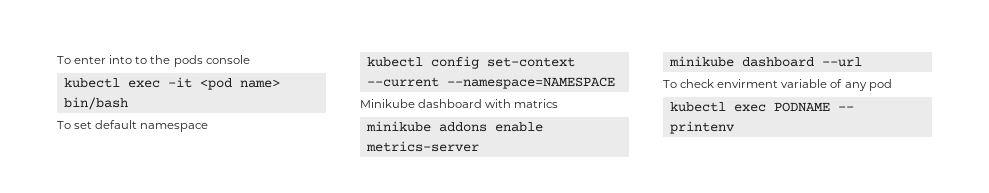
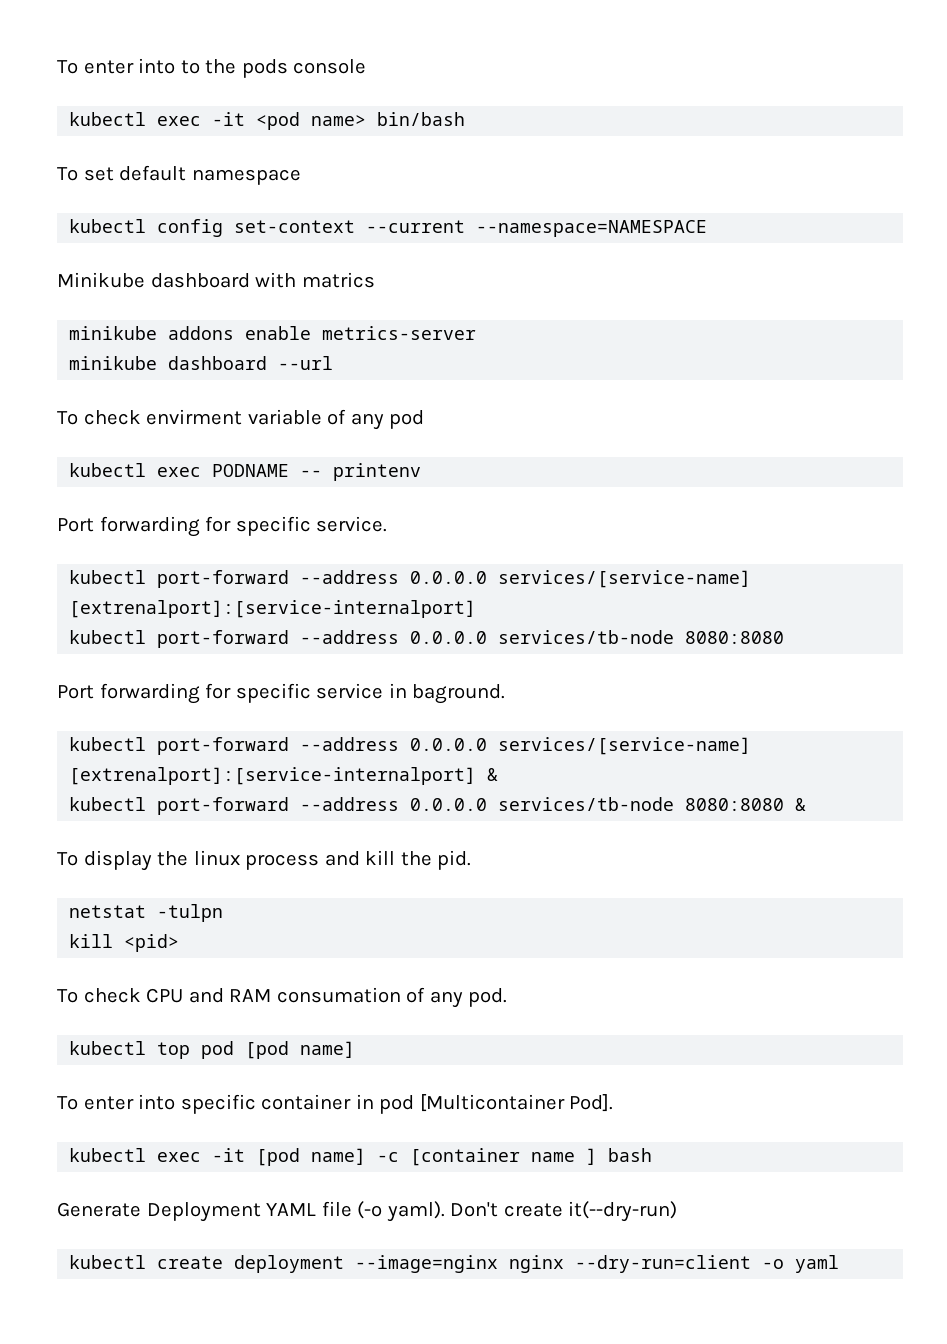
(735, 127) none -> [57,516,388,537] [69,570,752,588] [69,600,477,618] [69,630,785,648] [57,683,506,704] [69,737,752,755] [69,767,499,785] [69,797,807,815] [57,850,472,871] [69,904,224,922] [69,934,180,952] [57,987,508,1008] [69,1041,356,1059] [57,1094,614,1114] [69,1148,653,1166] [57,1201,678,1222] [69,1255,840,1273] // Port forwarding for specific service. // kubectl port-forward --address 0.0.0.0 services/[service-name] [extrenalport]:[service-internalport] // kubectl port-forward --address 0.0.0.0 services/tb-node 8080:8080 // Port forwarding for specific service in baground. // kubectl port-forward --address 0.0.0.0 services/[service-name] [extrenalport]:[service-internalport] & // kubectl port-forward --address 0.0.0.0 services/tb-node 8080:8080 & // To display the linux process and kill the pid. // netstat -tulpn // kill <pid> // To check CPU and RAM consumation of any pod. // kubectl top pod [pod name] // To enter into specific container in pod [Multicontainer Pod]. // kubectl exec -it [pod name] -c [container name ] bash // Generate Deployment YAML file (-o yaml). Don't create it(--dry-run) // kubectl create deployment --image=nginx nginx --dry-run=client -o yaml

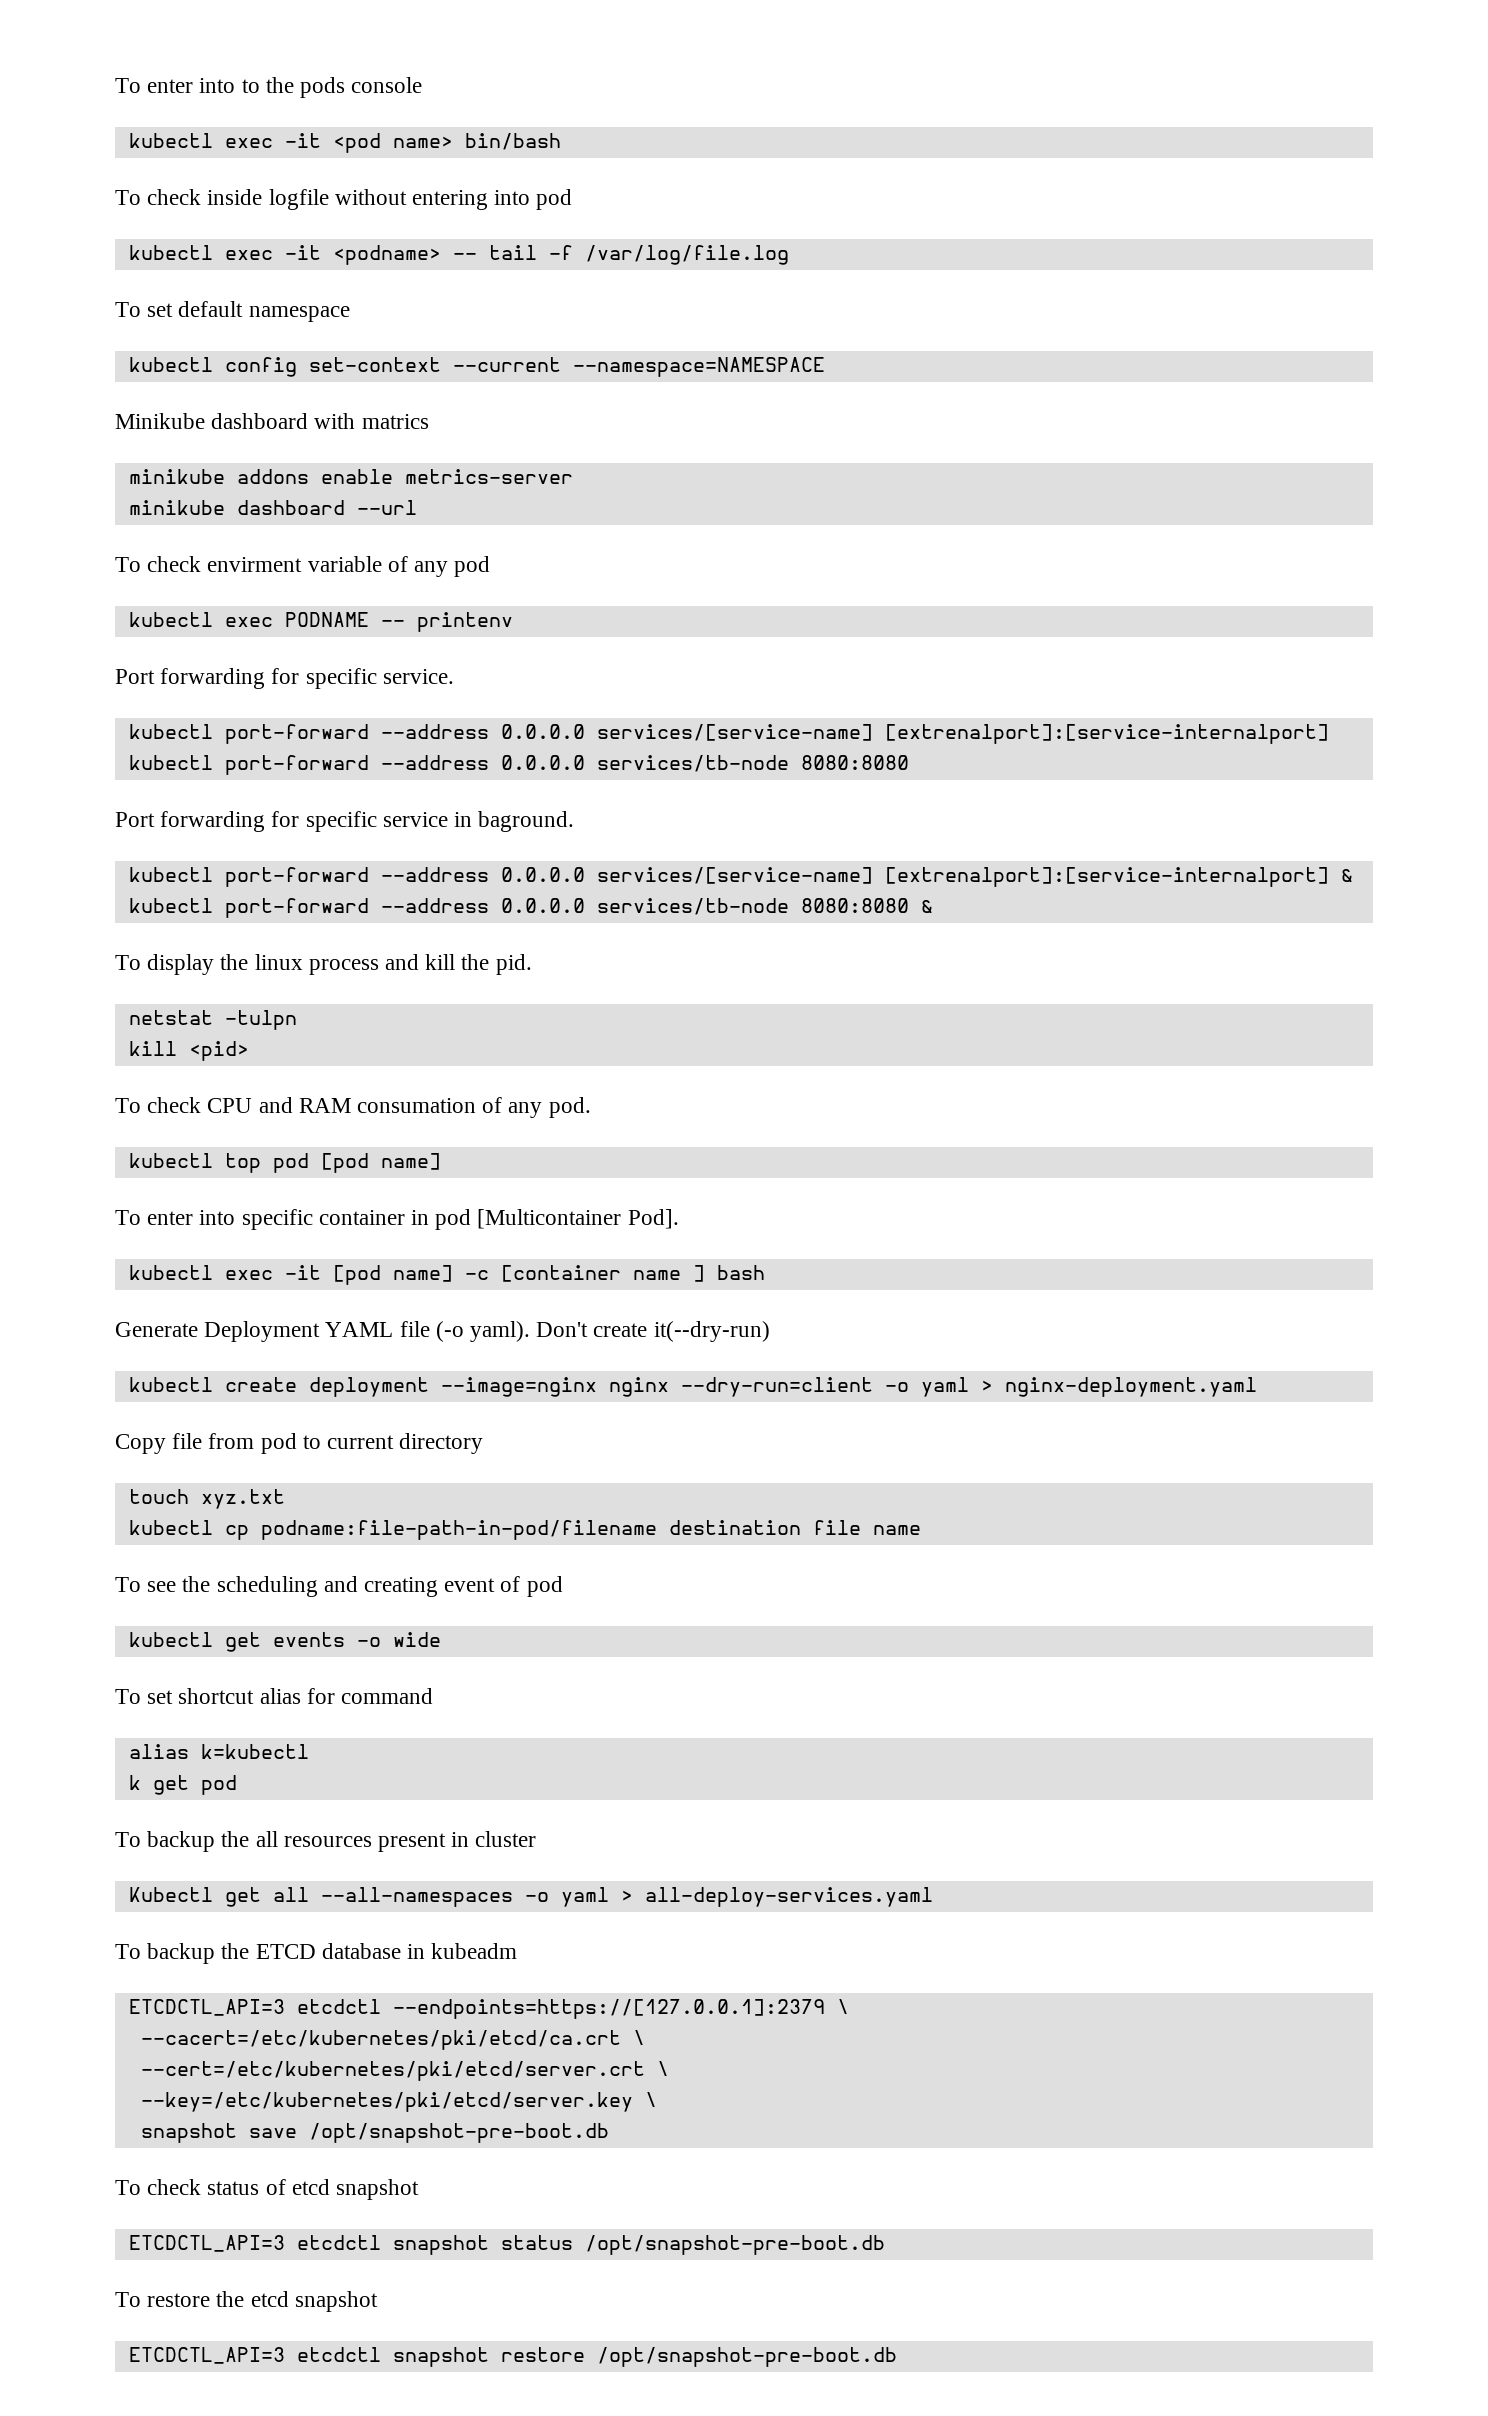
(466, 119) none -> [115,189,573,210] [128,245,789,265] // To check inside logfile without entering into pod // kubectl exec -it <podname> -- tail -f /var/log/file.log
(840, 1264) none -> [980,1377,1257,1397] [115,1433,484,1454] [128,1489,285,1509] [128,1520,921,1540] [115,1576,563,1597] [128,1632,441,1652] [115,1688,434,1704] [128,1744,309,1759] [128,1775,237,1795] [115,1831,537,1852] [128,1887,933,1907] [115,1943,518,1964] [128,1999,849,2019] [140,2030,645,2050] [140,2061,669,2081] [140,2092,657,2112] [140,2123,609,2143] [115,2179,420,2200] [128,2235,885,2255] [115,2291,378,2312] [128,2347,897,2367] > nginx-deployment.yaml // Copy file from pod to current directory // touch xyz.txt // kubectl cp podname:file-path-in-pod/filename destination file name // To see the scheduling and creating event of pod // kubectl get events -o wide // To set shortcut alias for command // alias k=kubectl // k get pod // To backup the all resources present in cluster // Kubectl get all --all-namespaces -o yaml > all-deploy-services.yaml // To backup the ETCD database in kubeadm // ETCDCTL_API=3 etcdctl --endpoints=https://[127.0.0.1]:2379 \ // --cacert=/etc/kubernetes/pki/etcd/ca.crt \ // --cert=/etc/kubernetes/pki/etcd/server.crt \ // --key=/etc/kubernetes/pki/etcd/server.key \ // snapshot save /opt/snapshot-pre-boot.db // To check status of etcd snapshot // ETCDCTL_API=3 etcdctl snapshot status /opt/snapshot-pre-boot.db // To restore the etcd snapshot // ETCDCTL_API=3 etcdctl snapshot restore /opt/snapshot-pre-boot.db

